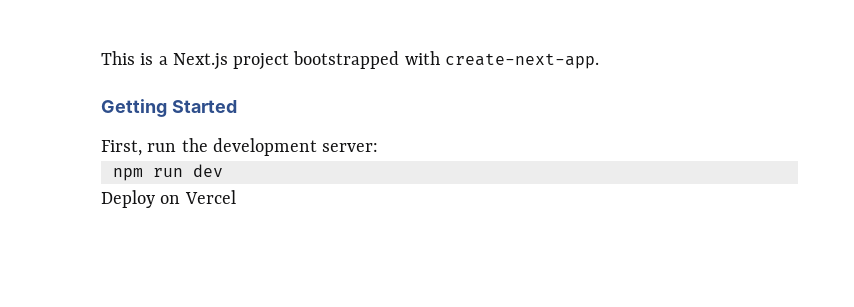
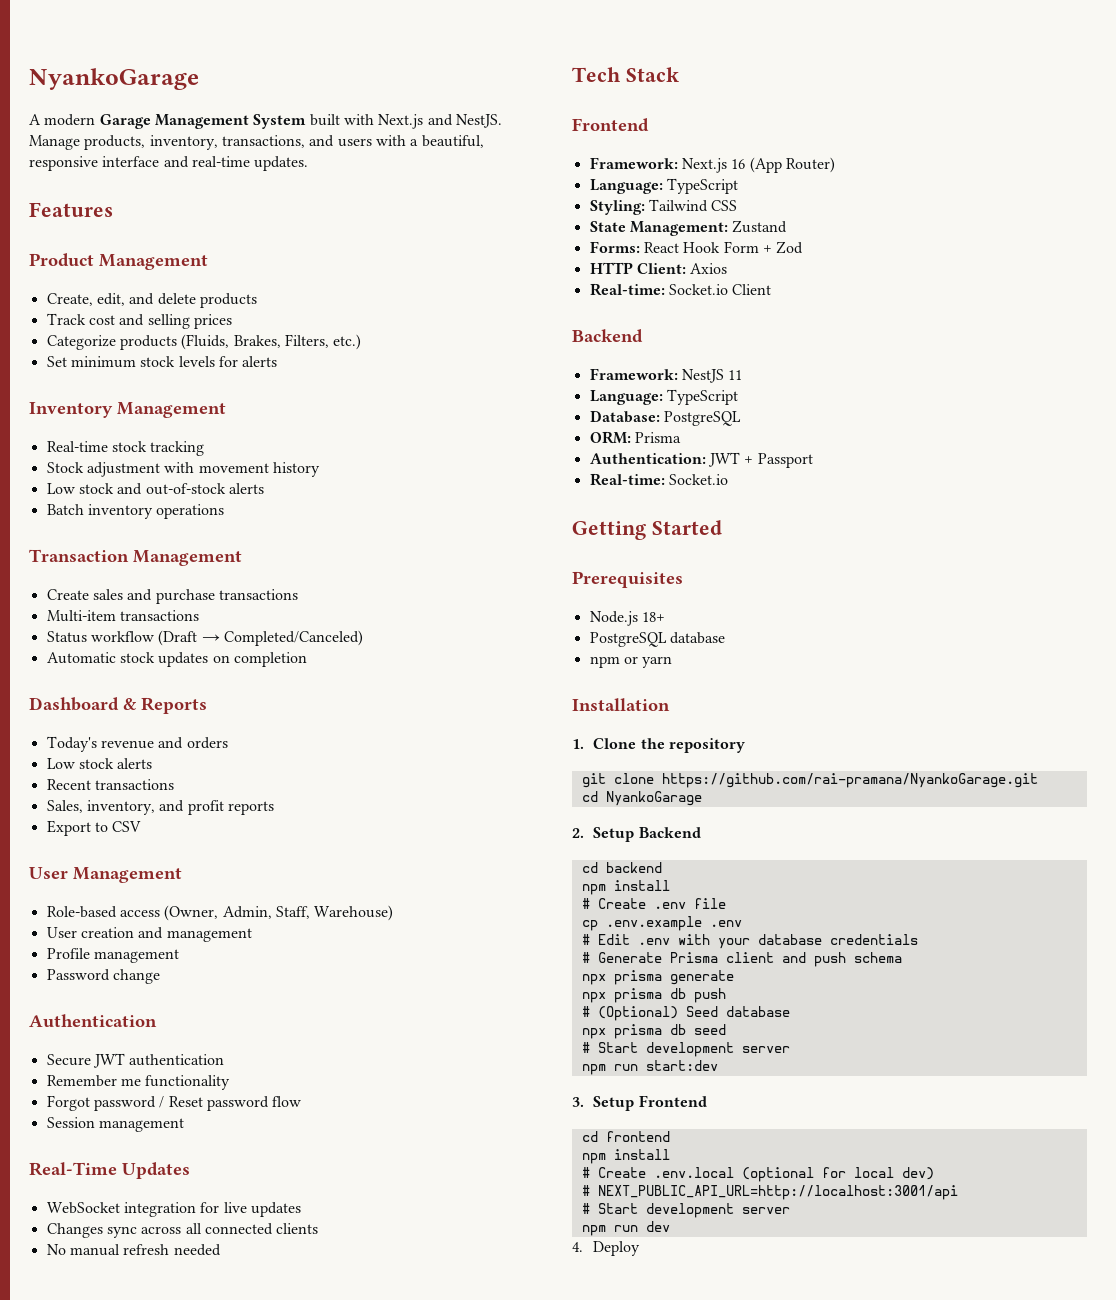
[101,51,599,70] [101,99,237,117] [101,138,379,156] This is a Next.js project bootstrapped with create-next-app. // Getting Started // First, run the development server: -> [29,68,199,90] [29,114,502,129] [29,135,484,150] [29,156,309,171] [29,202,113,217] [29,253,208,270] [46,293,257,308] [46,313,232,329] [46,334,362,350] [46,356,278,368] [29,402,226,418] [46,441,205,456] [46,462,320,477] [46,483,264,495] [46,504,225,519] [29,549,242,566] [46,589,298,604] [46,610,199,622] [46,630,363,646] [46,652,307,667] [29,697,207,714] [46,736,228,752] [46,758,153,769] [46,779,174,790] [46,800,274,815] [46,820,142,836] [29,867,182,883] [46,905,394,921] [46,927,252,942] [46,948,179,963] [46,969,160,984] [29,1014,157,1028] [46,1053,225,1068] [46,1075,231,1090] [46,1095,302,1111] [46,1117,184,1132] [29,1162,190,1179] [46,1202,301,1217] [46,1223,319,1238] [46,1244,221,1256] [572,67,679,82] [572,118,649,132] [589,157,835,173] [589,178,738,194] [589,199,738,215] [589,220,788,236] [589,241,804,254] [589,262,728,274] [589,283,772,296] [572,329,643,343] [589,368,743,383] [589,389,738,405] [589,410,741,426] [589,431,681,444] [589,452,813,468] [589,473,728,486] [572,520,722,540] [572,571,683,588] [589,611,665,626] [589,632,725,647] [589,656,673,668] [572,698,670,711] [572,738,746,753] [581,773,1038,788] [581,791,702,806] [572,827,701,842] [581,862,662,873] [581,880,670,895] [581,898,726,909] [581,916,742,931] [581,934,918,949] [581,952,902,967] [581,970,734,985] [581,988,726,1003] [581,1006,790,1021] [581,1024,726,1039] [581,1042,790,1057] [581,1060,718,1075] [572,1095,707,1111] [581,1131,670,1142] [581,1149,670,1164] [581,1167,934,1182] [581,1185,958,1200] [581,1203,790,1218] NyankoGarage // A modern Garage Management System built with Next.js and NestJS. Manage products, inventory, transactions, and users with a beautiful, responsive interface and real-time updates. // Features // Product Management // Create, edit, and delete products // Track cost and selling prices // Categorize products (Fluids, Brakes, Filters, etc.) // Set minimum stock levels for alerts // Inventory Management // Real-time stock tracking // Stock adjustment with movement history // Low stock and out-of-stock alerts // Batch inventory operations // Transaction Management // Create sales and purchase transactions // Multi-item transactions // Status workflow (Draft → Completed/Canceled) // Automatic stock updates on completion // Dashboard & Reports // Today's revenue and orders // Low stock alerts // Recent transactions // Sales, inventory, and profit reports // Export to CSV // User Management // Role-based access (Owner, Admin, Staff, Warehouse) // User creation and management // Profile management // Password change // Authentication // Secure JWT authentication // Remember me functionality // Forgot password / Reset password flow // Session management // Real-Time Updates // WebSocket integration for live updates // Changes sync across all connected clients // No manual refresh needed // Tech Stack // Frontend // Framework: Next.js 16 (App Router) // Language: TypeScript // Styling: Tailwind CSS // State Management: Zustand // Forms: React Hook Form + Zod // HTTP Client: Axios // Real-time: Socket.io Client // Backend // Framework: NestJS 11 // Language: TypeScript // Database: PostgreSQL // ORM: Prisma // Authentication: JWT + Passport // Real-time: Socket.io // Getting Started // Prerequisites // Node.js 18+ // PostgreSQL database // npm or yarn // Installation // 1. Clone the repository // git clone https://github.com/rai-pramana/NyankoGarage.git // cd NyankoGarage // 2. Setup Backend // cd backend // npm install // # Create .env file // cp .env.example .env // # Edit .env with your database credentials // # Generate Prisma client and push schema // npx prisma generate // npx prisma db push // # (Optional) Seed database // npx prisma db seed // # Start development server // npm run start:dev // 3. Setup Frontend // cd frontend // npm install // # Create .env.local (optional for local dev) // # NEXT_PUBLIC_API_URL=http://localhost:3001/api // # Start development server
[101,190,236,208] Deploy on Vercel -> [572,1241,641,1256] 4. Deploy

